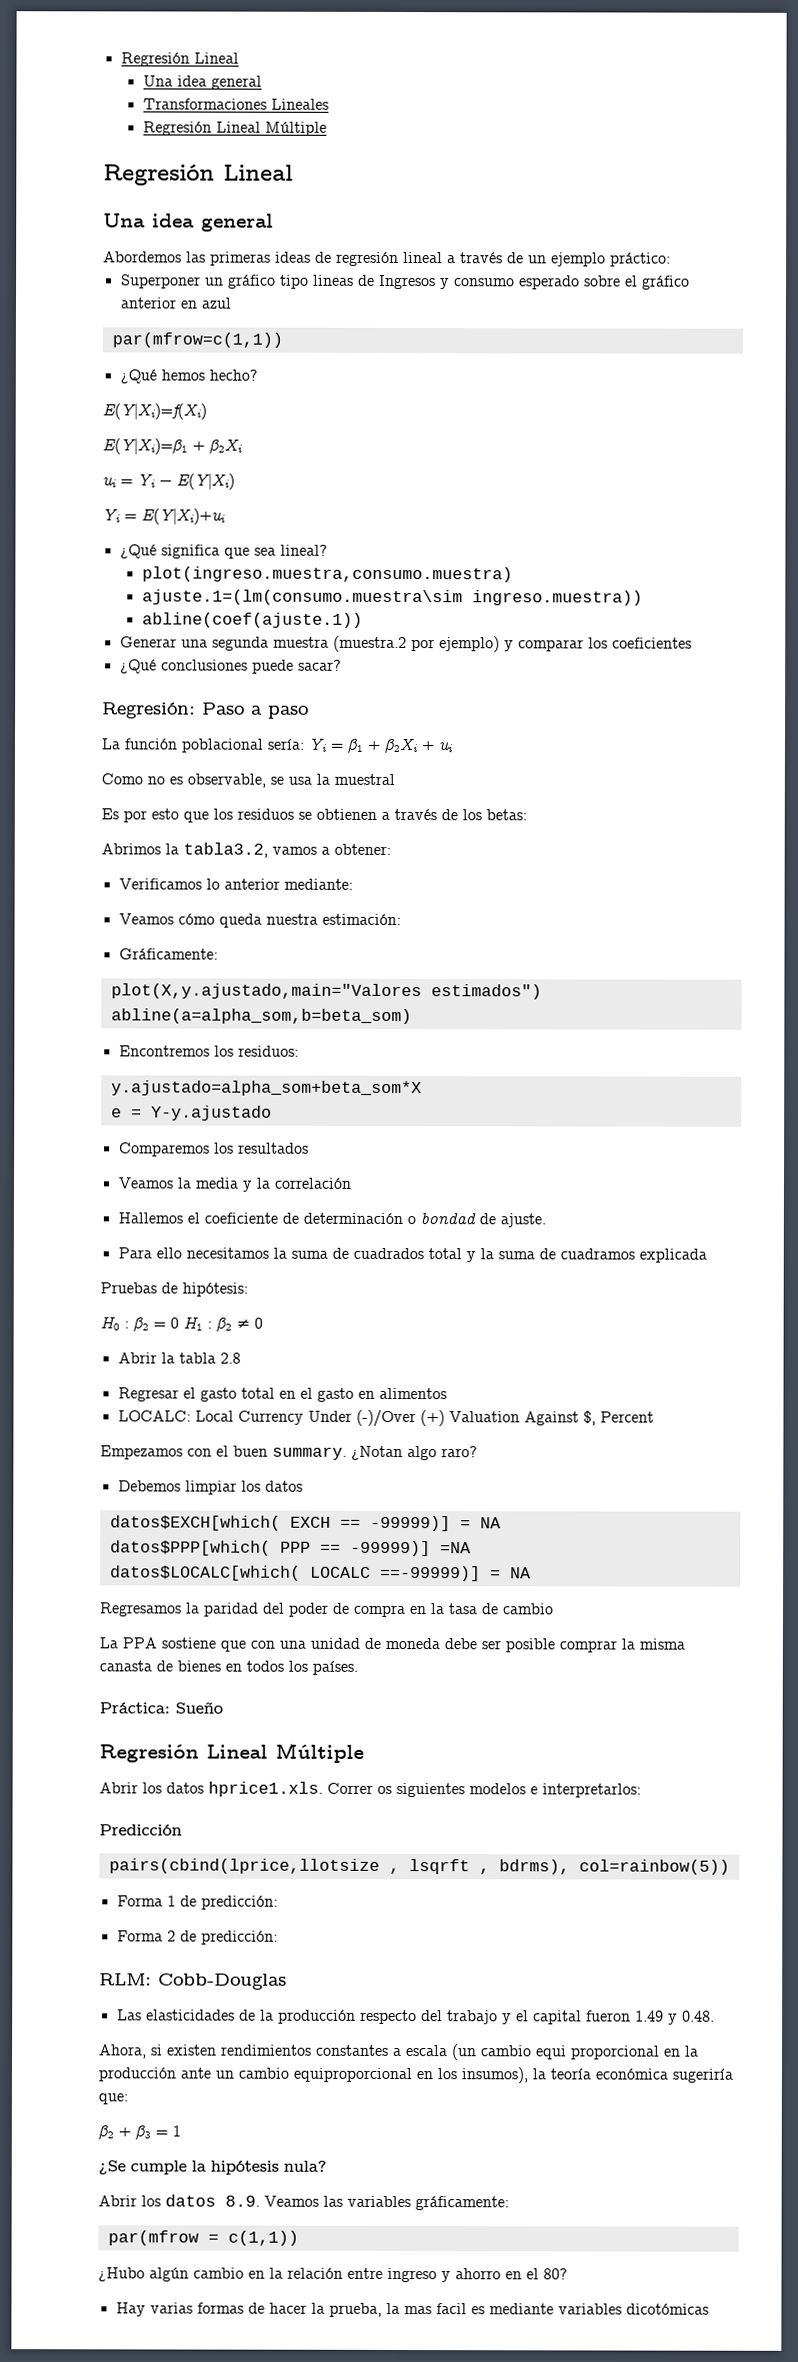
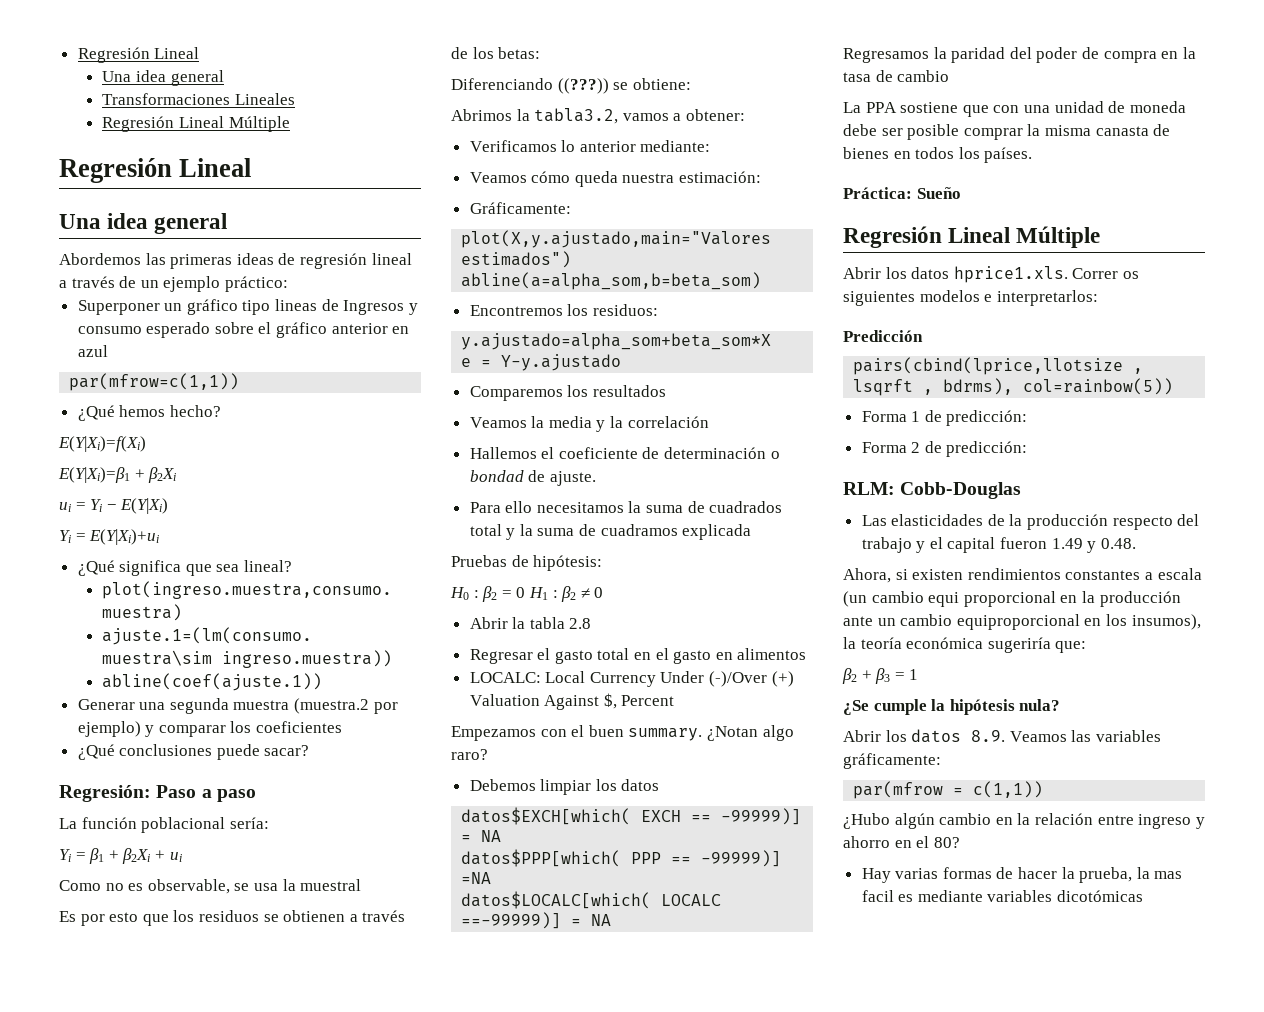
(305, 744) none -> (269, 823) //
(527, 815) none -> [451,78,691,94] // Diferenciando ((???)) se obtiene:

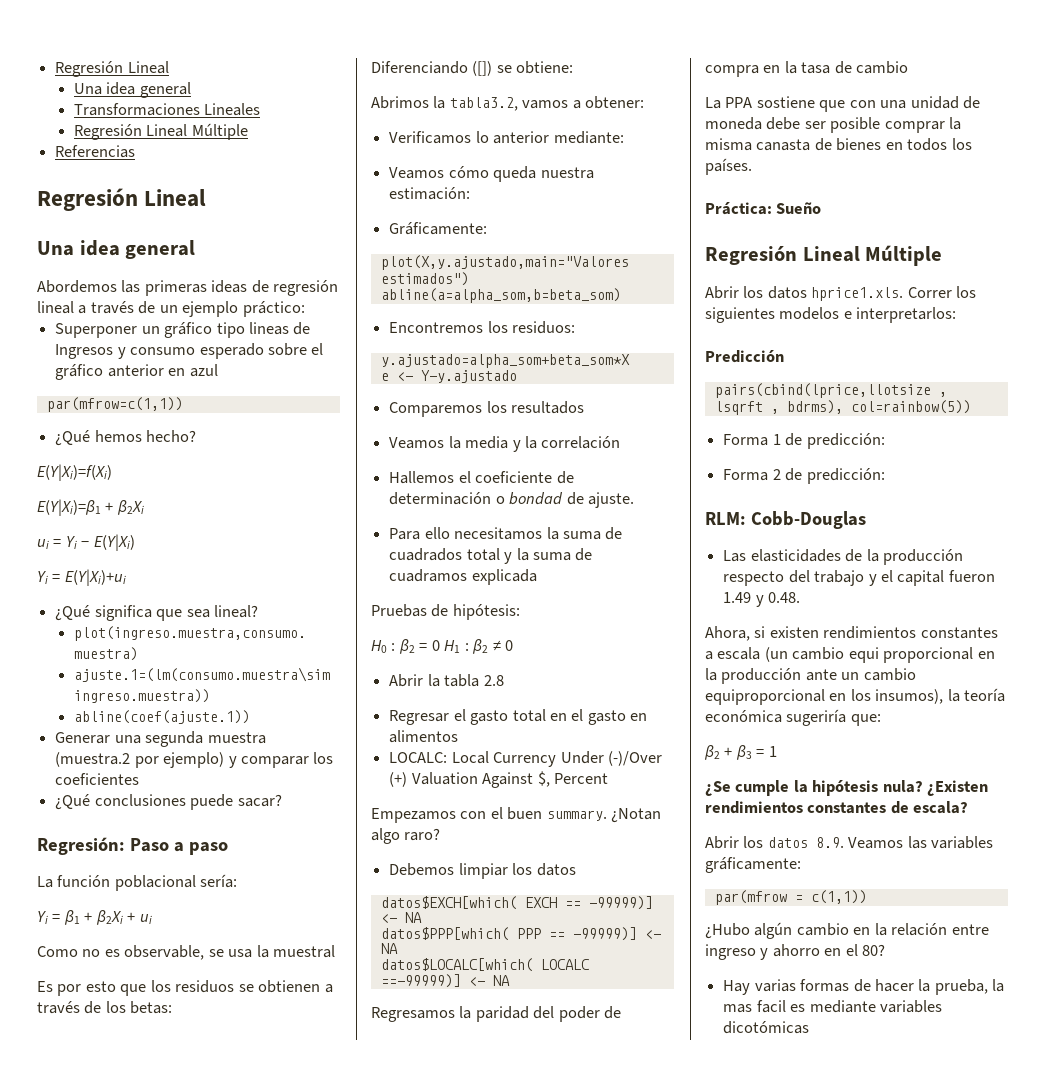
(290, 124) none -> [55,145,136,158] // Referencias
[557,78,609,94] ((???)) -> [472,61,493,76] ([])
[481,360,492,367] = -> [396,372,413,381] <-
[461,835,472,842] = -> [380,914,397,923] <-
[461,872,492,884] =NA -> [644,930,661,939] [380,943,398,954] <- NA
[571,919,582,926] = -> [468,977,485,986] <-
[1122,271,1139,279] os -> [956,286,977,298] los
(1061, 705) none -> [927,780,989,796] [705,801,969,814] ¿Existen rendimientos constantes de escala?

